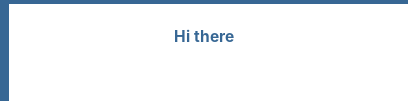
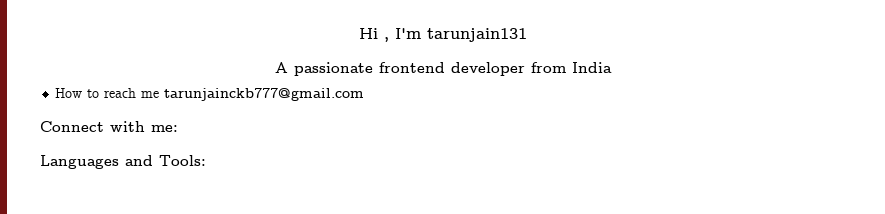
[194,30,235,42] there -> [383,28,527,42] [274,62,612,76] [55,88,365,101] [40,121,178,132] [40,155,206,169] , I'm tarunjain131 // A passionate frontend developer from India // How to reach me tarunjainckb777@gmail.com // Connect with me: // Languages and Tools:

